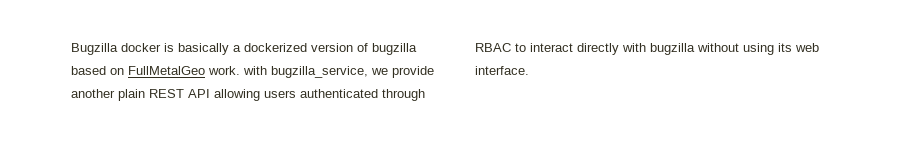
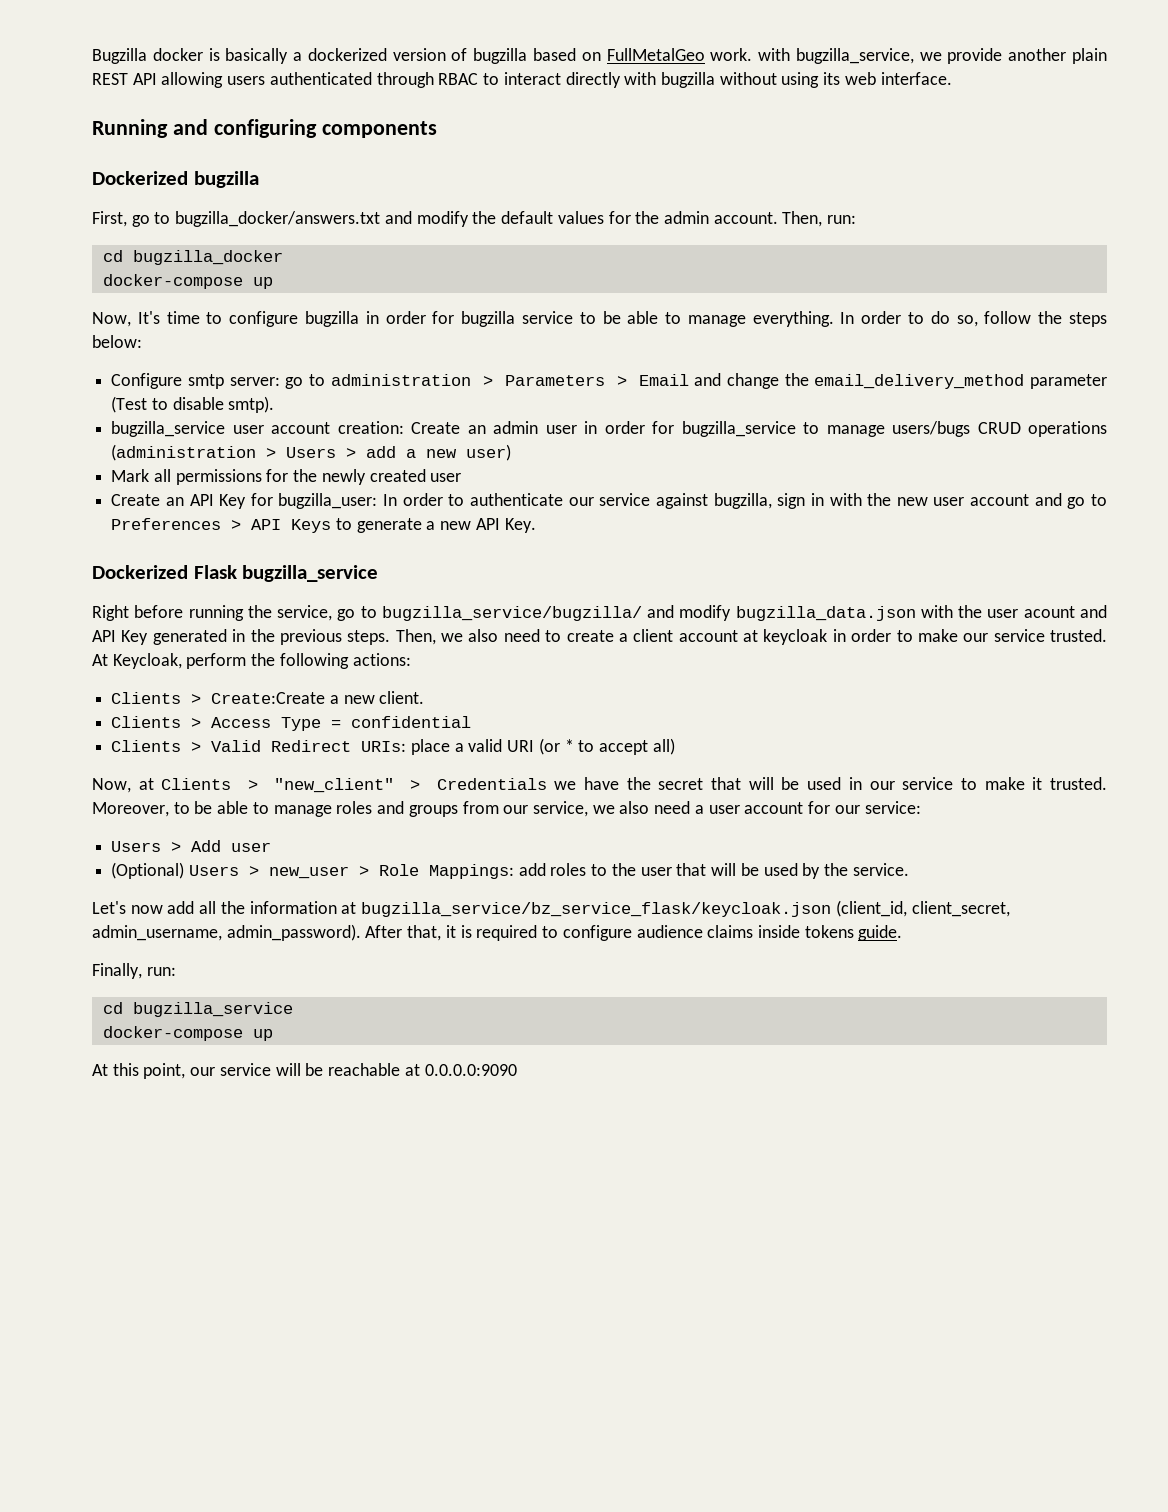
(529, 70) none -> [92,119,437,138] [92,171,259,188] [92,211,857,227] [102,250,283,265] [102,274,273,289] [92,311,1107,327] [92,335,142,348] [111,373,1107,389] [111,396,275,413] [111,421,1107,437] [111,444,512,461] [111,469,462,485] [111,493,1108,509] [111,518,536,533] [92,565,379,582] [92,605,1107,621] [92,629,1107,645] [92,653,411,669] [111,691,425,704] [111,716,472,731] [111,738,675,755] [92,777,1107,793] [92,801,921,817] [111,840,272,852] [111,862,909,879] [92,900,1010,917] [92,924,903,941] [92,963,176,979] [102,1002,293,1017] [102,1026,273,1041] [92,1063,517,1079] // Running and configuring components // Dockerized bugzilla // First, go to bugzilla_docker/answers.txt and modify the default values for the admin account. Then, run: // cd bugzilla_docker // docker-compose up // Now, It's time to configure bugzilla in order for bugzilla service to be able to manage everything. In order to do so, follow the steps below: // Configure smtp server: go to administration > Parameters > Email and change the email_delivery_method parameter (Test to disable smtp). // bugzilla_service user account creation: Create an admin user in order for bugzilla_service to manage users/bugs CRUD operations (administration > Users > add a new user) // Mark all permissions for the newly created user // Create an API Key for bugzilla_user: In order to authenticate our service against bugzilla, sign in with the new user account and go to Preferences > API Keys to generate a new API Key. // Dockerized Flask bugzilla_service // Right before running the service, go to bugzilla_service/bugzilla/ and modify bugzilla_data.json with the user acount and API Key generated in the previous steps. Then, we also need to create a client account at keycloak in order to make our service trusted. At Keycloak, perform the following actions: // Clients > Create:Create a new client. // Clients > Access Type = confidential // Clients > Valid Redirect URIs: place a valid URI (or * to accept all) // Now, at Clients > "new_client" > Credentials we have the secret that will be used in our service to make it trusted. Moreover, to be able to manage roles and groups from our service, we also need a user account for our service: // Users > Add user // (Optional) Users > new_user > Role Mappings: add roles to the user that will be used by the service. // Let's now add all the information at bugzilla_service/bz_service_flask/keycloak.json (client_id, client_secret, admin_username, admin_password). After that, it is required to configure audience claims inside tokens guide. // Finally, run: // cd bugzilla_service // docker-compose up // At this point, our service will be reachable at 0.0.0.0:9090

